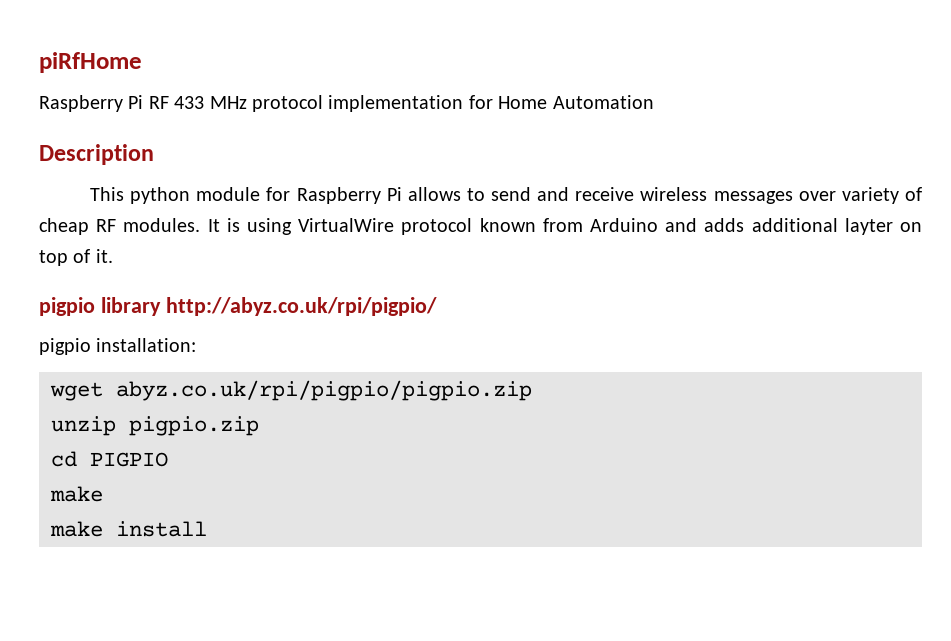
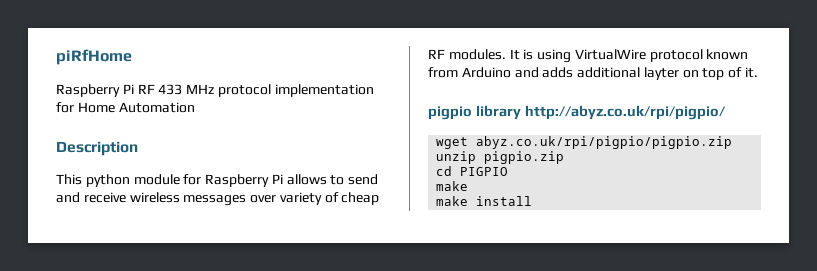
[39,338,197,355] // pigpio installation: -> (726, 112) none

